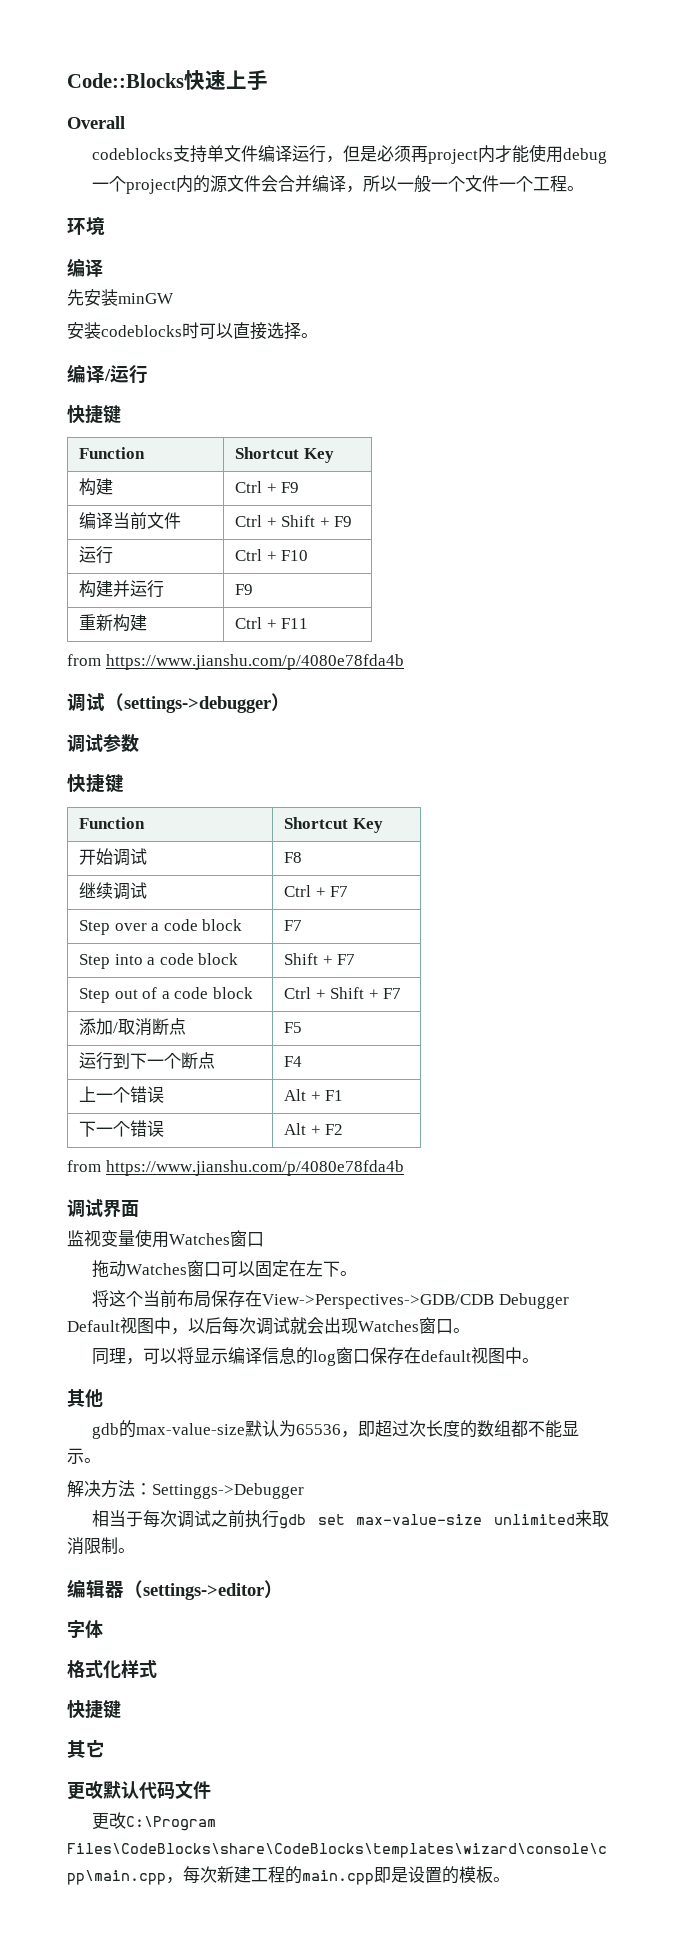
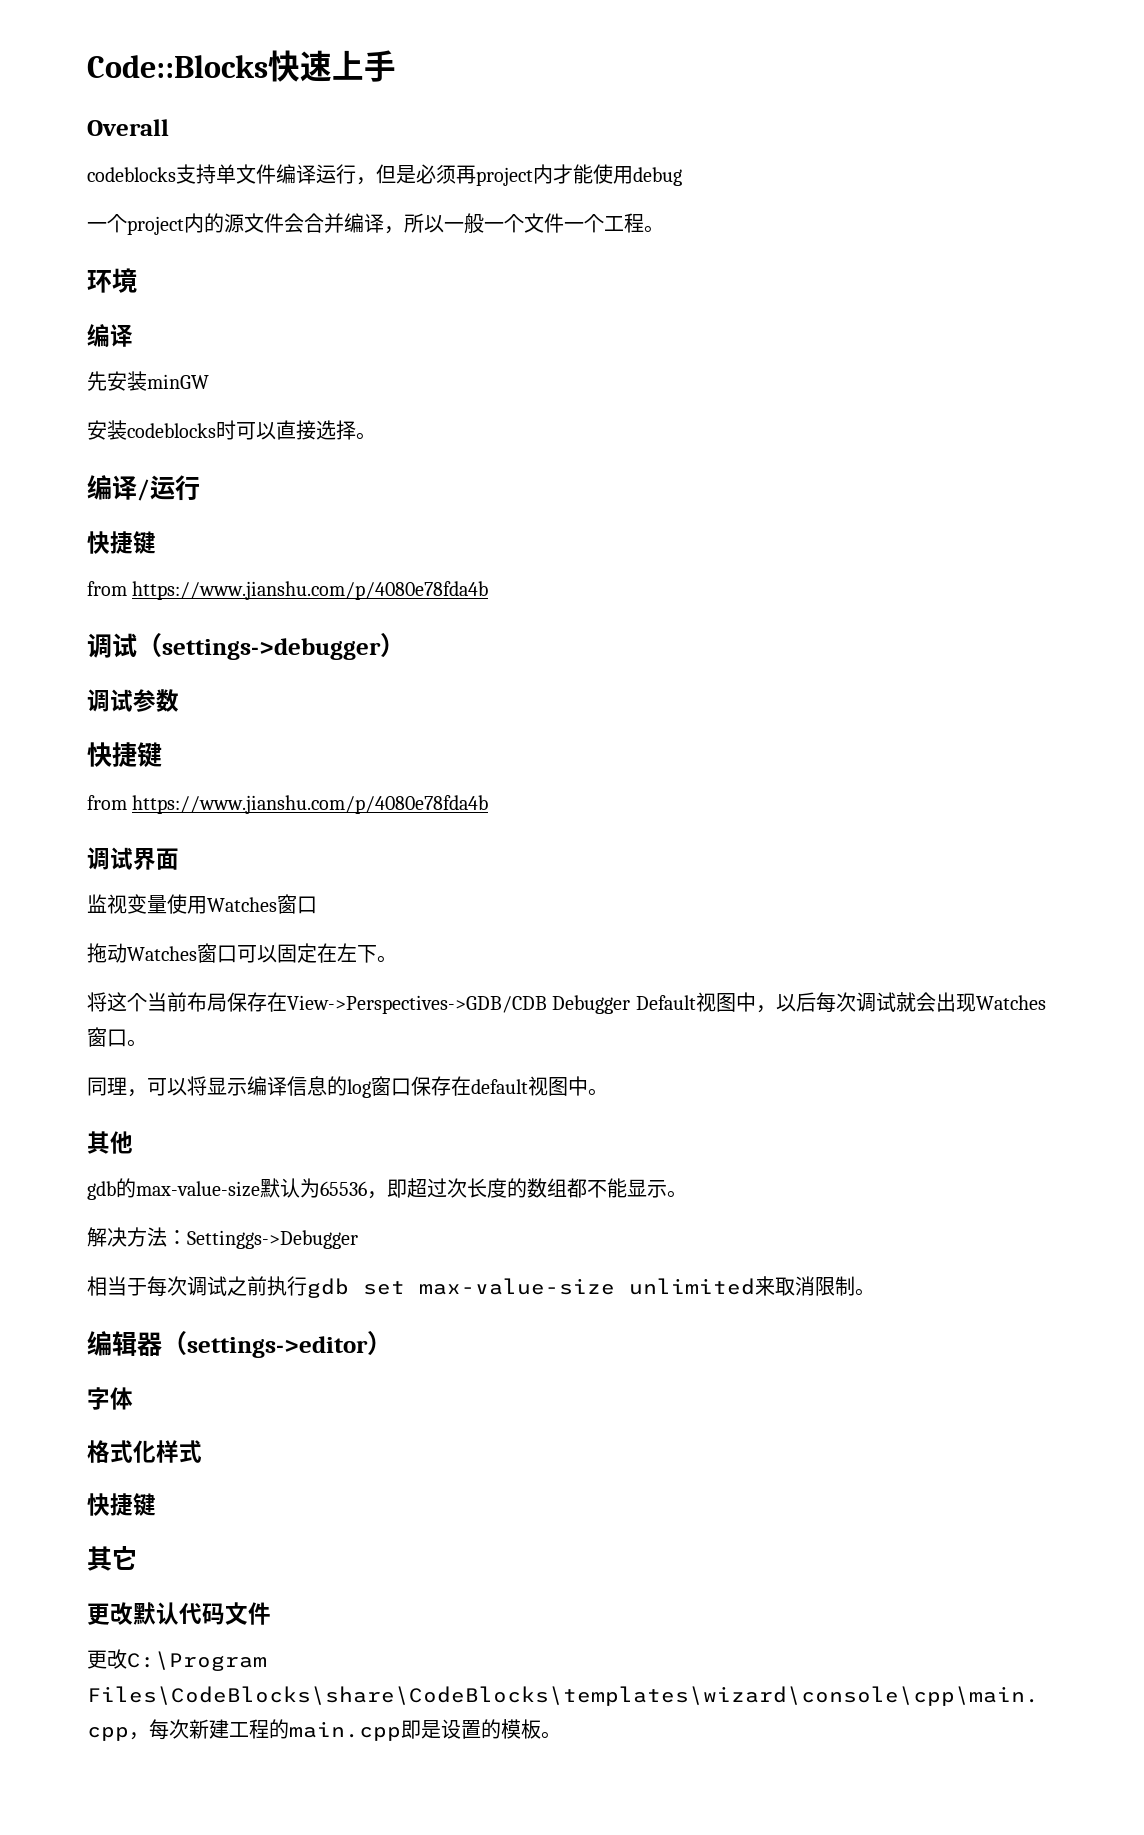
[78,447,145,459] [234,447,334,463] [78,478,113,496] [234,481,300,493] [78,512,181,530] [234,515,353,527] [78,546,113,564] [234,549,309,561] [78,580,164,598] [234,584,253,595] [78,614,147,632] [234,617,309,629] // Function | Shortcut Key // 构建 | Ctrl + F9 // 编译当前文件 | Ctrl + Shift + F9 // 运行 | Ctrl + F10 // 构建并运行 | F9 // 重新构建 | Ctrl + F11 -> (156, 542) none
[78,817,145,829] [283,817,383,833] [78,848,147,866] [283,852,302,863] [78,882,147,900] [283,885,349,897] [78,919,243,935] [283,920,302,931] [78,953,239,969] [283,953,356,965] [78,987,253,1003] [283,987,402,999] [78,1018,186,1036] [283,1022,302,1033] [78,1052,215,1070] [283,1056,302,1067] [78,1086,164,1103] [283,1089,344,1101] [78,1120,164,1137] [283,1123,344,1135] // Function | Shortcut Key // 开始调试 | F8 // 继续调试 | Ctrl + F7 // Step over a code block | F7 // Step into a code block | Shift + F7 // Step out of a code block | Ctrl + Shift + F7 // 添加/取消断点 | F5 // 运行到下一个断点 | F4 // 上一个错误 | Alt + F1 // 下一个错误 | Alt + F2 -> (162, 755) none

